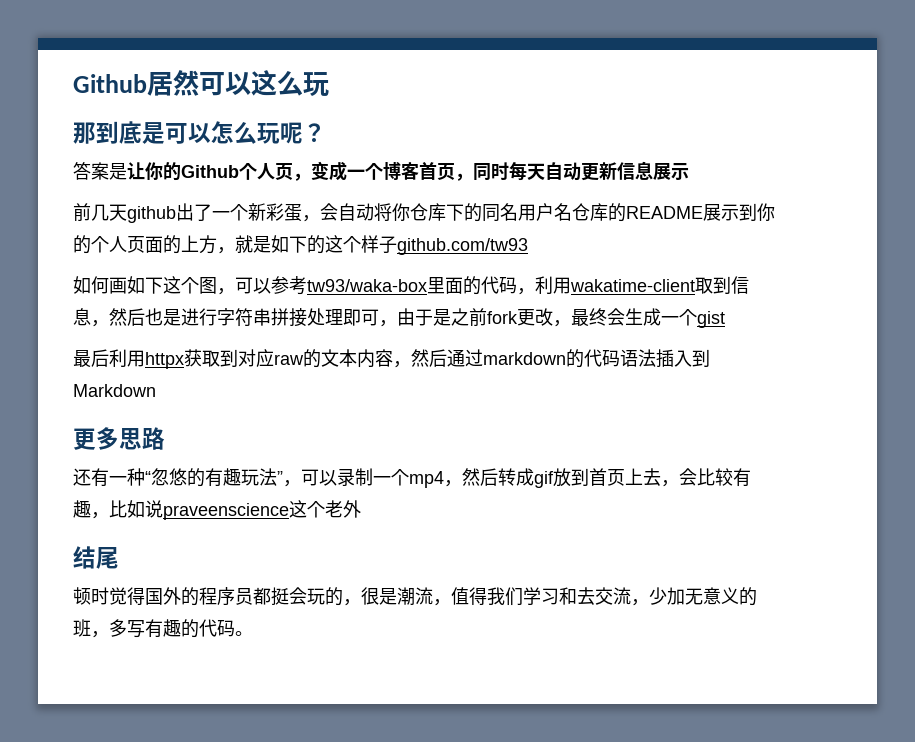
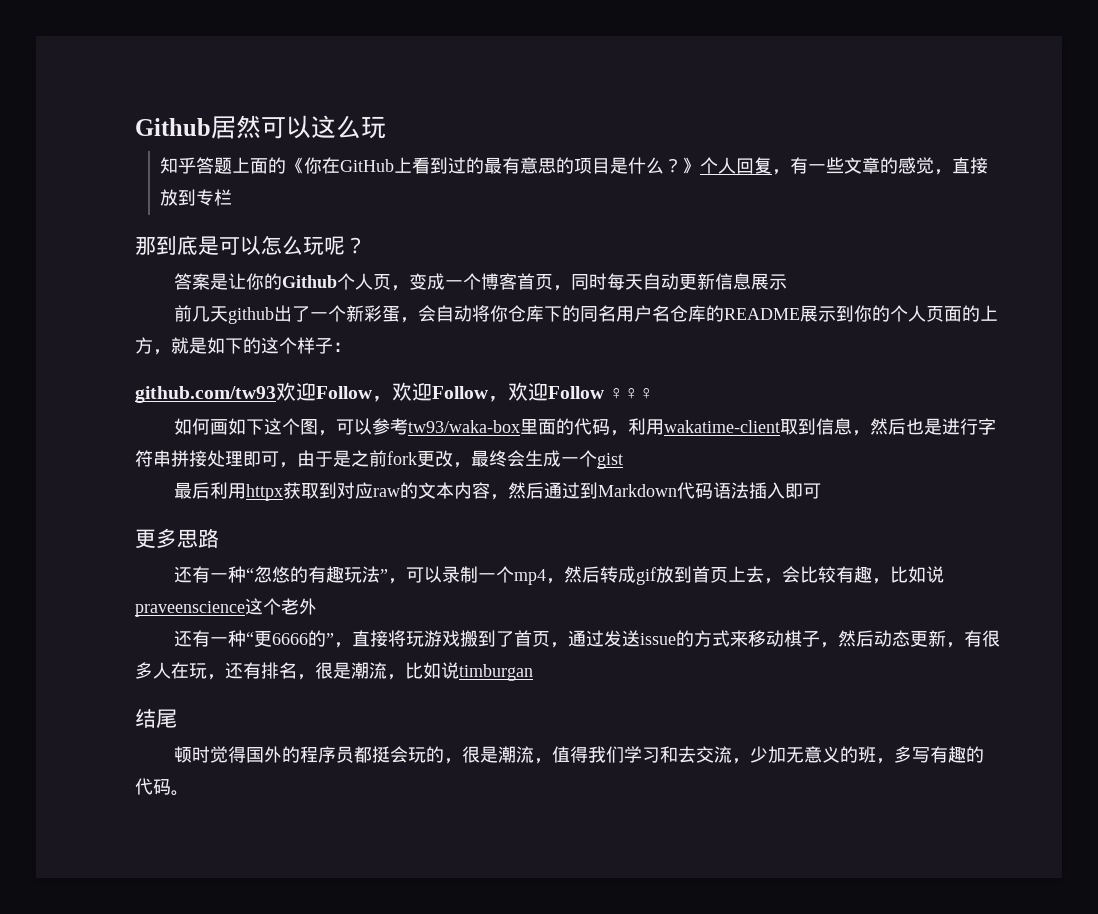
(329, 84) none -> [160,157,989,175] [160,189,233,206] // 知乎答题上面的《你在GitHub上看到过的最有意思的项目是什么？》个人回复，有一些文章的感觉，直接放到专栏
(397, 245) none -> [333,342,351,352] ： //
(528, 246) none -> [276,382,655,402] 欢迎Follow，欢迎Follow，欢迎Follow ♀♀♀
[483,349,584,368] markdown的 -> [579,482,677,499] 到Markdown
[692,349,710,367] [73,384,156,397] 到Markdown -> [784,483,821,499] 即可
(361, 509) none -> [173,630,1000,648] [135,662,533,681] // 还有一种“更6666的”，直接将玩游戏搬到了首页，通过发送issue的方式来移动棋子，然后动态更新，有很多人在玩，还有排名，很是潮流，比如说timburgan

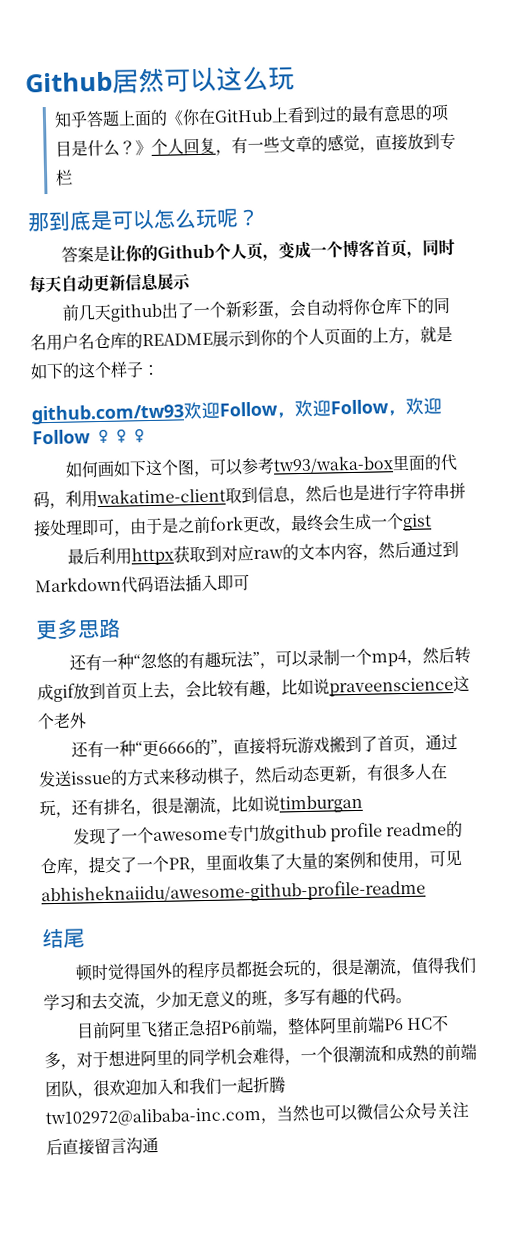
(533, 672) none -> [72,820,464,845] [40,849,462,876] [41,879,426,906] // 发现了一个awesome专门放github profile readme的仓库，提交了一个PR，里面收集了大量的案例和使用，可见abhisheknaiidu/awesome-github-profile-readme
(189, 793) none -> [75,1015,450,1039] [44,1043,477,1070] [45,1076,286,1099] [45,1101,469,1128] [46,1136,159,1156] // 目前阿里飞猪正急招P6前端，整体阿里前端P6 HC不多，对于想进阿里的同学机会难得，一个很潮流和成熟的前端团队，很欢迎加入和我们一起折腾tw102972@alibaba-inc.com，当然也可以微信公众号关注后直接留言沟通

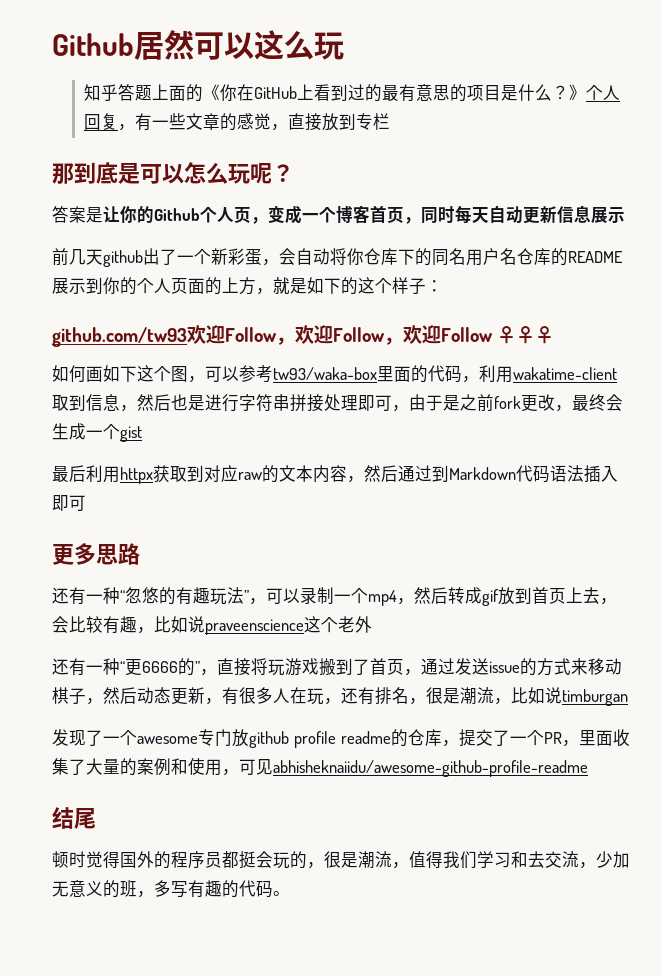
[75,1015,450,1039] [44,1043,477,1070] [45,1076,286,1099] [45,1101,469,1128] [46,1136,159,1156] // 目前阿里飞猪正急招P6前端，整体阿里前端P6 HC不多，对于想进阿里的同学机会难得，一个很潮流和成熟的前端团队，很欢迎加入和我们一起折腾tw102972@alibaba-inc.com，当然也可以微信公众号关注后直接留言沟通 -> (290, 893) none

